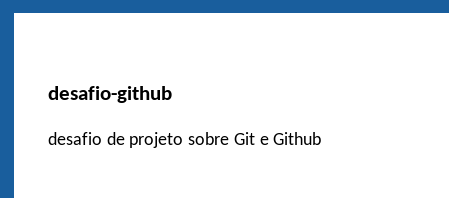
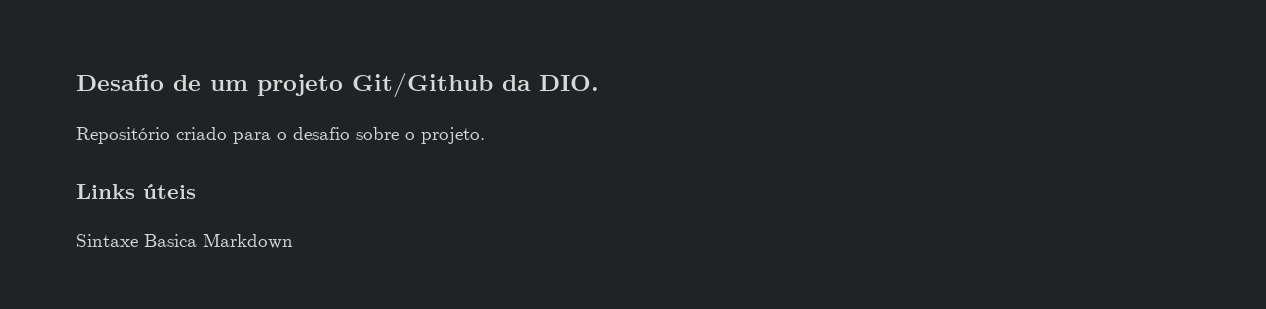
[48,86,172,103] [48,132,322,148] desafio-github // desafio de projeto sobre Git e Github -> [76,73,599,98] [76,127,485,144] [76,184,196,199] [76,233,293,249] Desafio de um projeto Git/Github da DIO. // Repositório criado para o desafio sobre o projeto. // Links úteis // Sintaxe Basica Markdown

